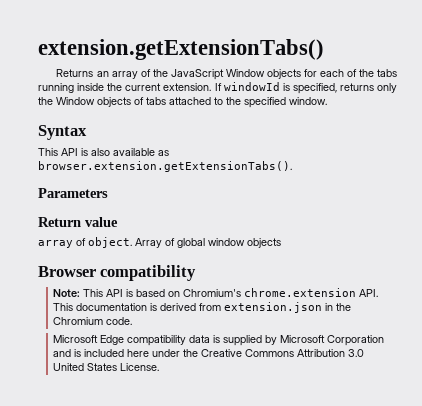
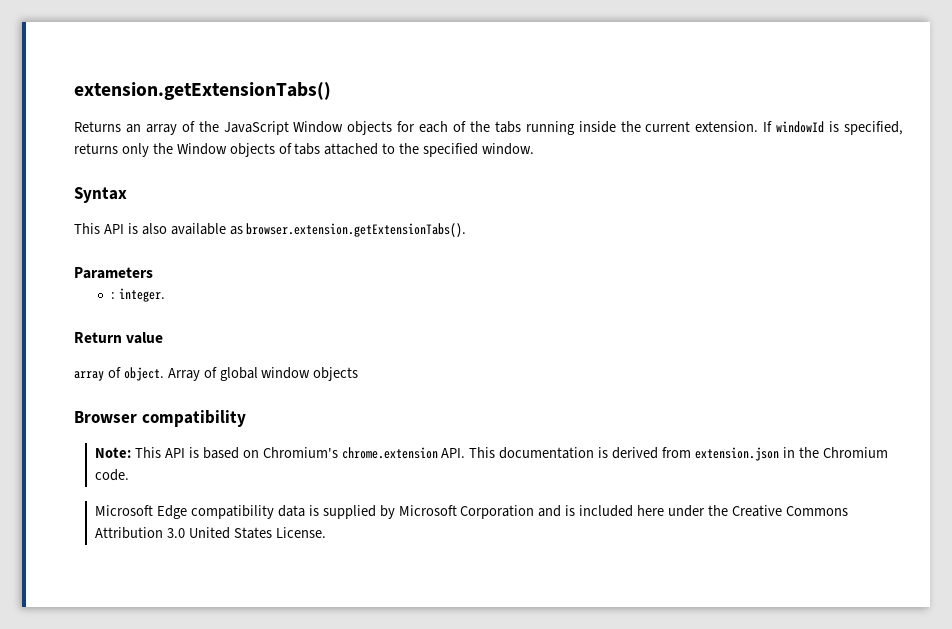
(108, 193) none -> [111,288,166,302] // : integer.

